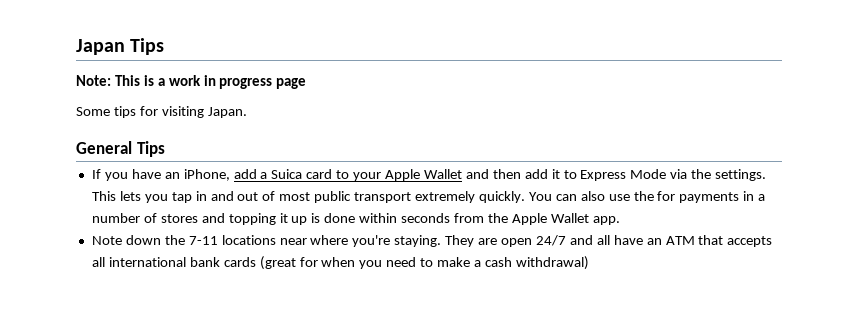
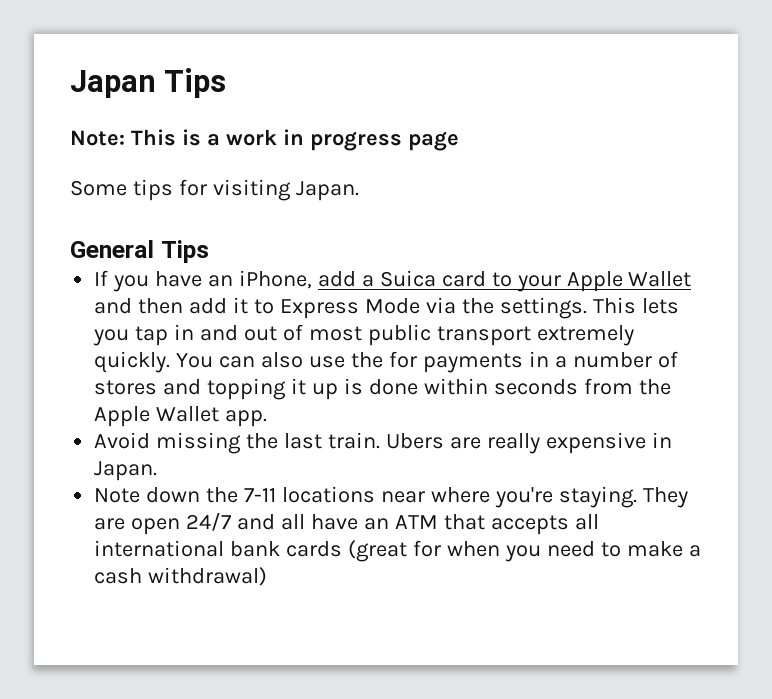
(620, 220) none -> [94,432,672,454] [94,461,158,481] // Avoid missing the last train. Ubers are really expensive in Japan.

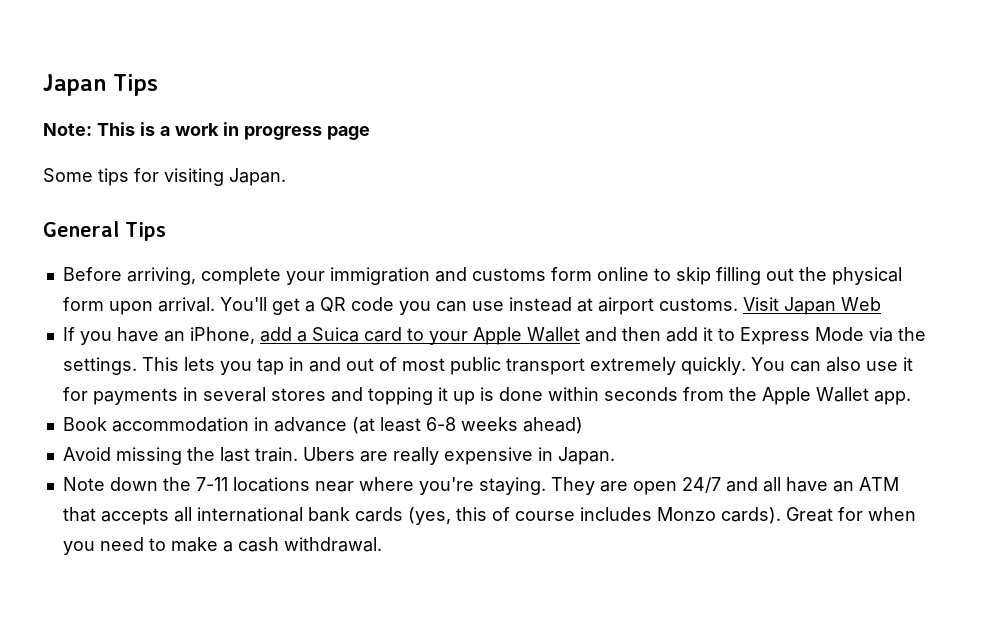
(209, 251) none -> [62,267,902,285] [62,297,881,315] // Before arriving, complete your immigration and customs form online to skip filling out the physical form upon arrival. You'll get a QR code you can use instead at airport customs. Visit Japan Web
[350,352,383,368] the -> [902,357,913,371] it
[554,351,678,368] a number of -> [202,387,266,402] several
(268, 418) none -> [62,417,583,434] // Book accommodation in advance (at least 6-8 weeks ahead)
[348,540,408,562] (great -> [407,507,833,525] (yes, this of course includes Monzo cards). Great
[148,567,268,586] withdrawal) -> [283,537,382,552] withdrawal.

